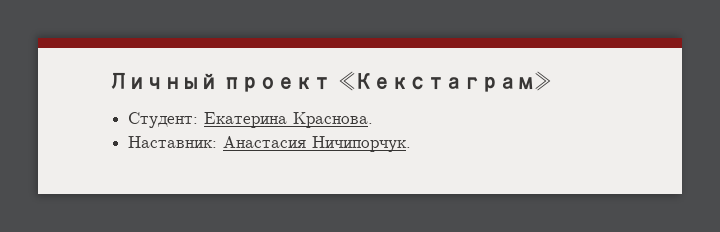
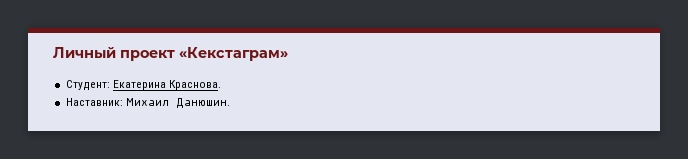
[223,136,412,152] Анастасия Ничипорчук. -> [125,98,230,108] Михаил Данюшин.

